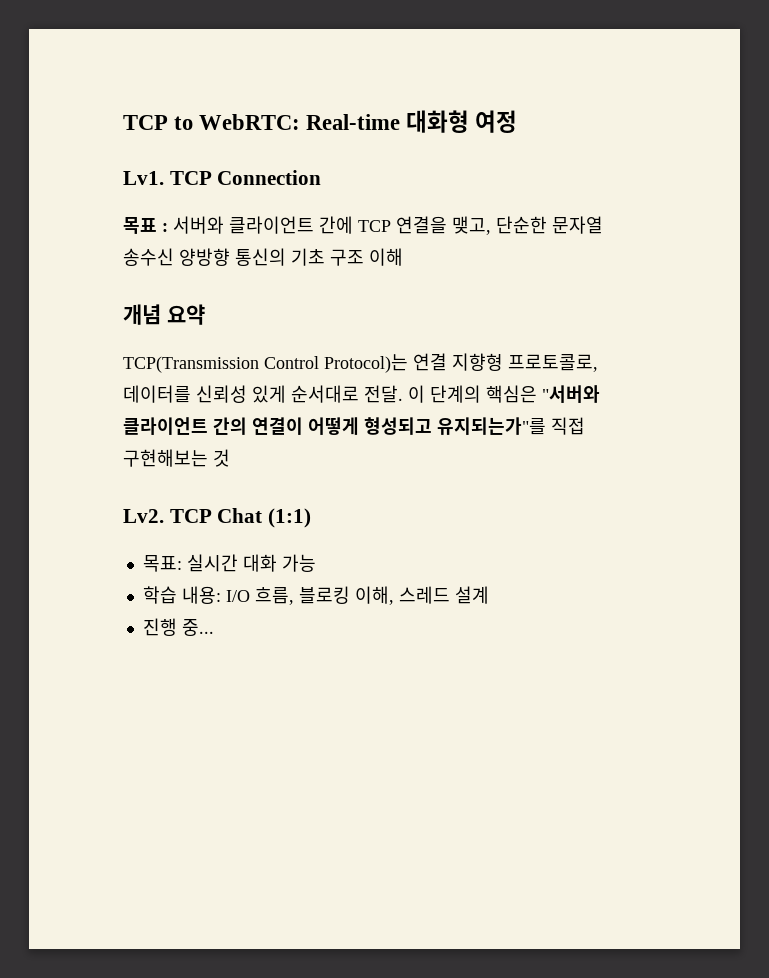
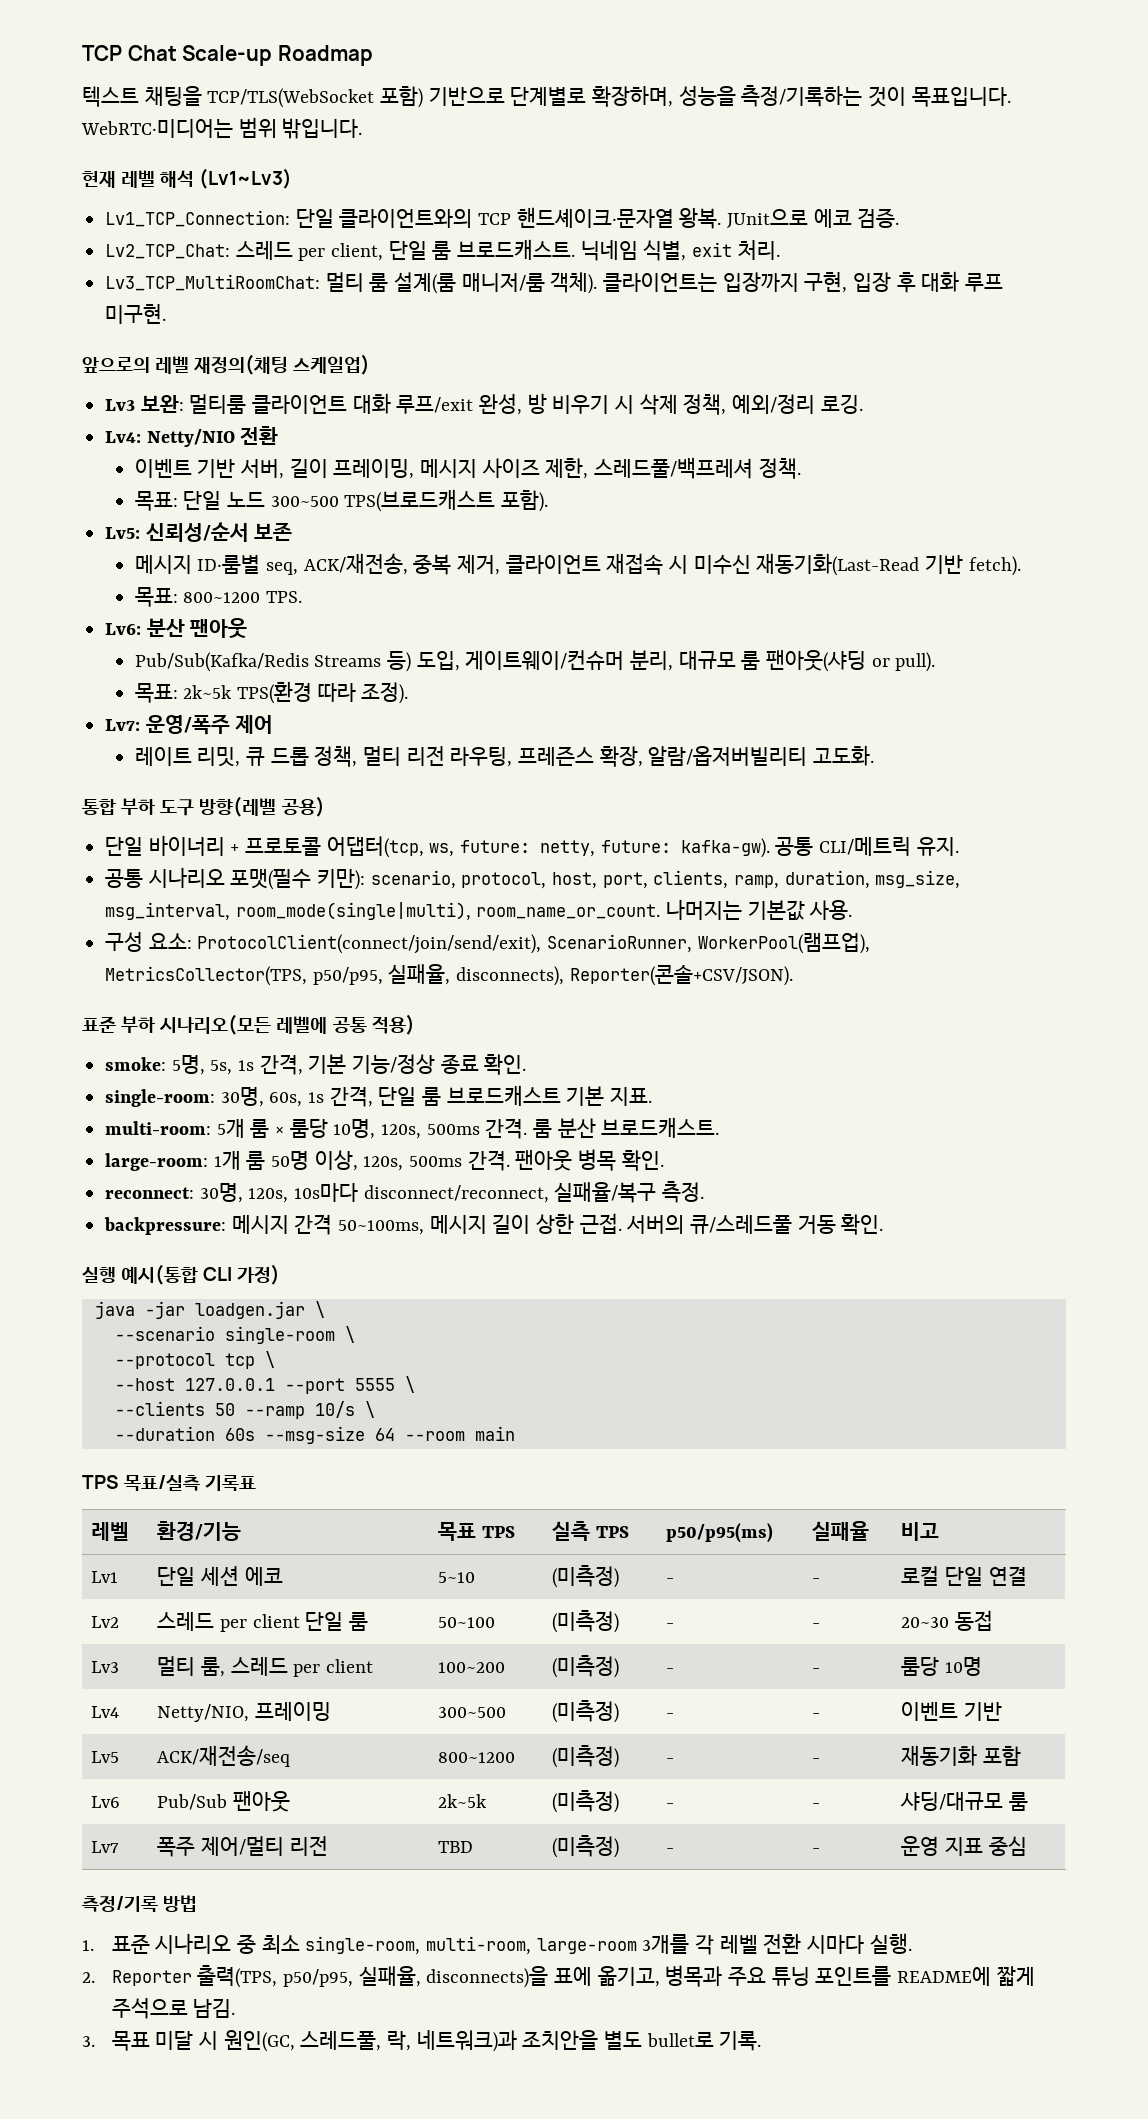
[123,110,518,133] [123,170,322,185] [123,216,603,235] [123,248,403,266] [123,304,205,325] [123,353,598,373] [123,385,600,403] [123,417,585,435] [123,449,230,467] [123,508,312,528] [142,554,316,572] [142,586,489,605] [142,618,214,636] TCP to WebRTC: Real-time 대화형 여정 // Lv1. TCP Connection // 목표 : 서버와 클라이언트 간에 TCP 연결을 맺고, 단순한 문자열 송수신 양방향 통신의 기초 구조 이해 // 개념 요약 // TCP(Transmission Control Protocol)는 연결 지향형 프로토콜로, 데이터를 신뢰성 있게 순서대로 전달. 이 단계의 핵심은 "서버와 클라이언트 간의 연결이 어떻게 형성되고 유지되는가"를 직접 구현해보는 것 // Lv2. TCP Chat (1:1) // 목표: 실시간 대화 가능 // 학습 내용: I/O 흐름, 블로킹 이해, 스레드 설계 // 진행 중... -> [82,45,373,66] [82,85,1011,108] [81,117,363,139] [82,168,293,189] [105,207,900,229] [105,239,780,261] [105,271,1004,294] [105,304,167,324] [82,354,371,375] [105,393,863,415] [105,426,279,447] [134,457,801,479] [134,489,549,512] [105,522,293,542] [134,553,1021,576] [134,587,303,607] [105,618,248,638] [134,650,936,672] [134,681,409,704] [105,714,274,735] [134,745,875,767] [82,796,325,817] [105,835,959,858] [105,867,961,890] [105,899,853,921] [105,931,870,954] [105,964,793,986] [82,1014,415,1035] [105,1054,527,1075] [105,1085,653,1107] [105,1117,720,1139] [105,1149,664,1171] [105,1181,705,1203] [104,1213,884,1235] [82,1264,281,1285] [94,1301,325,1319] [114,1326,355,1344] [114,1351,275,1369] [114,1376,415,1394] [114,1401,375,1419] [114,1426,515,1444] [82,1475,257,1491] [91,1522,130,1541] [157,1521,242,1541] [438,1522,516,1541] [552,1521,630,1541] [666,1523,774,1543] [812,1521,870,1541] [901,1522,940,1541] [91,1571,119,1583] [157,1566,283,1586] [438,1572,476,1583] [552,1565,620,1588] [666,1578,675,1583] [812,1578,821,1583] [901,1566,1027,1586] [91,1616,120,1628] [157,1612,369,1632] [438,1617,496,1628] [552,1610,620,1633] [666,1623,675,1628] [812,1623,821,1628] [901,1610,994,1631] [91,1661,120,1673] [157,1656,374,1677] [438,1662,506,1673] [552,1655,620,1678] [666,1668,675,1673] [812,1668,821,1673] [901,1657,983,1676] [91,1706,120,1718] [157,1702,332,1722] [438,1707,507,1718] [552,1700,620,1723] [666,1713,675,1718] [812,1713,821,1718] [901,1702,1003,1721] [91,1751,120,1763] [157,1745,291,1767] [438,1752,516,1763] [552,1745,620,1768] [666,1758,675,1763] [812,1758,821,1763] [901,1745,1022,1766] [91,1796,121,1808] [157,1791,291,1812] [438,1794,488,1808] [552,1790,620,1813] [666,1803,675,1808] [812,1803,821,1808] [900,1792,1029,1811] [91,1841,120,1853] [157,1836,328,1857] [438,1841,474,1853] [552,1835,620,1858] [666,1848,675,1853] [812,1848,821,1853] [901,1836,1027,1856] [82,1895,198,1912] [82,1933,912,1955] [82,1965,1035,1988] [111,1998,236,2019] [82,2030,762,2052] TCP Chat Scale-up Roadmap // 텍스트 채팅을 TCP/TLS(WebSocket 포함) 기반으로 단계별로 확장하며, 성능을 측정/기록하는 것이 목표입니다. WebRTC·미디어는 범위 밖입니다. // 현재 레벨 해석 (Lv1~Lv3) // Lv1_TCP_Connection: 단일 클라이언트와의 TCP 핸드셰이크·문자열 왕복. JUnit으로 에코 검증. // Lv2_TCP_Chat: 스레드 per client, 단일 룸 브로드캐스트. 닉네임 식별, exit 처리. // Lv3_TCP_MultiRoomChat: 멀티 룸 설계(룸 매니저/룸 객체). 클라이언트는 입장까지 구현, 입장 후 대화 루프 미구현. // 앞으로의 레벨 재정의(채팅 스케일업) // Lv3 보완: 멀티룸 클라이언트 대화 루프/exit 완성, 방 비우기 시 삭제 정책, 예외/정리 로깅. // Lv4: Netty/NIO 전환 // 이벤트 기반 서버, 길이 프레이밍, 메시지 사이즈 제한, 스레드풀/백프레셔 정책. // 목표: 단일 노드 300~500 TPS(브로드캐스트 포함). // Lv5: 신뢰성/순서 보존 // 메시지 ID·룸별 seq, ACK/재전송, 중복 제거, 클라이언트 재접속 시 미수신 재동기화(Last-Read 기반 fetch). // 목표: 800~1200 TPS. // Lv6: 분산 팬아웃 // Pub/Sub(Kafka/Redis Streams 등) 도입, 게이트웨이/컨슈머 분리, 대규모 룸 팬아웃(샤딩 or pull). // 목표: 2k~5k TPS(환경 따라 조정). // Lv7: 운영/폭주 제어 // 레이트 리밋, 큐 드롭 정책, 멀티 리전 라우팅, 프레즌스 확장, 알람/옵저버빌리티 고도화. // 통합 부하 도구 방향(레벨 공용) // 단일 바이너리 + 프로토콜 어댑터(tcp, ws, future: netty, future: kafka-gw). 공통 CLI/메트릭 유지. // 공통 시나리오 포맷(필수 키만): scenario, protocol, host, port, clients, ramp, duration, msg_size, msg_interval, room_mode(single|multi), room_name_or_count. 나머지는 기본값 사용. // 구성 요소: ProtocolClient(connect/join/send/exit), ScenarioRunner, WorkerPool(램프업), MetricsCollector(TPS, p50/p95, 실패율, disconnects), Reporter(콘솔+CSV/JSON). // 표준 부하 시나리오(모든 레벨에 공통 적용) // smoke: 5명, 5s, 1s 간격, 기본 기능/정상 종료 확인. // single-room: 30명, 60s, 1s 간격, 단일 룸 브로드캐스트 기본 지표. // multi-room: 5개 룸 × 룸당 10명, 120s, 500ms 간격. 룸 분산 브로드캐스트. // large-room: 1개 룸 50명 이상, 120s, 500ms 간격. 팬아웃 병목 확인. // reconnect: 30명, 120s, 10s마다 disconnect/reconnect, 실패율/복구 측정. // backpressure: 메시지 간격 50~100ms, 메시지 길이 상한 근접. 서버의 큐/스레드풀 거동 확인. // 실행 예시(통합 CLI 가정) // java -jar loadgen.jar \ // --scenario single-room \ // --protocol tcp \ // --host 127.0.0.1 --port 5555 \ // --clients 50 --ramp 10/s \ // --duration 60s --msg-size 64 --room main // TPS 목표/실측 기록표 // 레벨 | 환경/기능 | 목표 TPS | 실측 TPS | p50/p95(ms) | 실패율 | 비고 // Lv1 | 단일 세션 에코 | 5~10 | (미측정) | - | - | 로컬 단일 연결 // Lv2 | 스레드 per client 단일 룸 | 50~100 | (미측정) | - | - | 20~30 동접 // Lv3 | 멀티 룸, 스레드 per client | 100~200 | (미측정) | - | - | 룸당 10명 // Lv4 | Netty/NIO, 프레이밍 | 300~500 | (미측정) | - | - | 이벤트 기반 // Lv5 | ACK/재전송/seq | 800~1200 | (미측정) | - | - | 재동기화 포함 // Lv6 | Pub/Sub 팬아웃 | 2k~5k | (미측정) | - | - | 샤딩/대규모 룸 // Lv7 | 폭주 제어/멀티 리전 | TBD | (미측정) | - | - | 운영 지표 중심 // 측정/기록 방법 // 1. 표준 시나리오 중 최소 single-room, multi-room, large-room 3개를 각 레벨 전환 시마다 실행. // 2. Reporter 출력(TPS, p50/p95, 실패율, disconnects)을 표에 옮기고, 병목과 주요 튜닝 포인트를 README에 짧게 주석으로 남김. // 3. 목표 미달 시 원인(GC, 스레드풀, 락, 네트워크)과 조치안을 별도 bullet로 기록.

